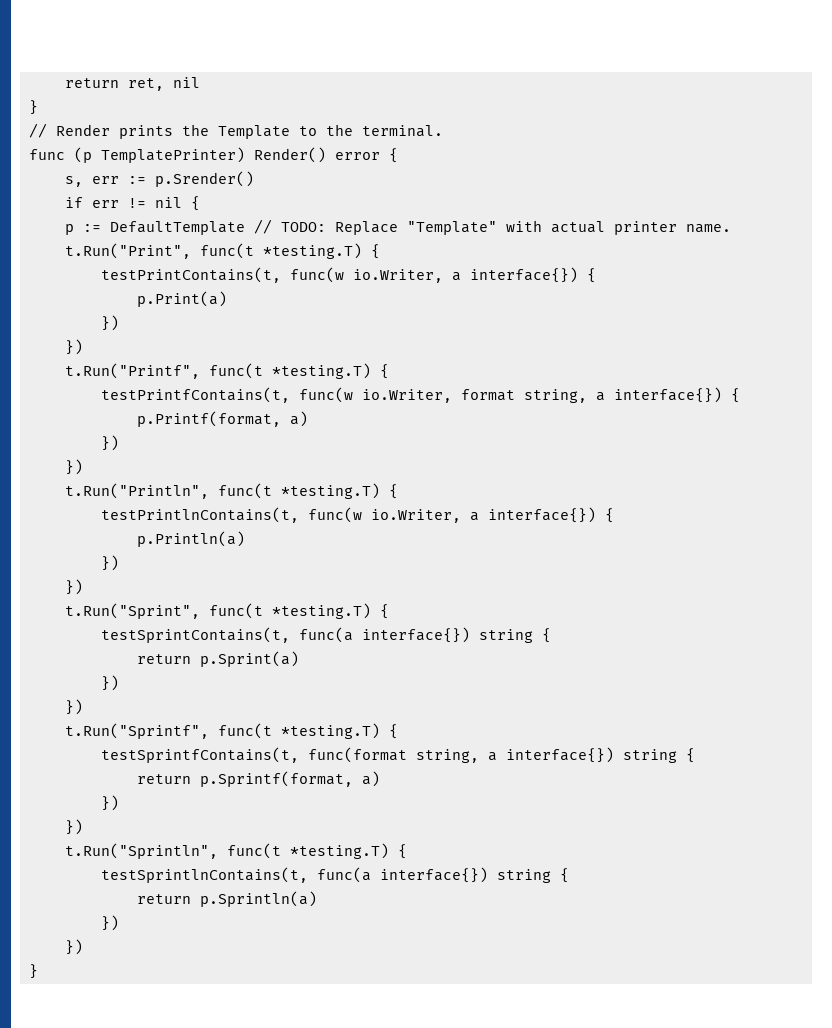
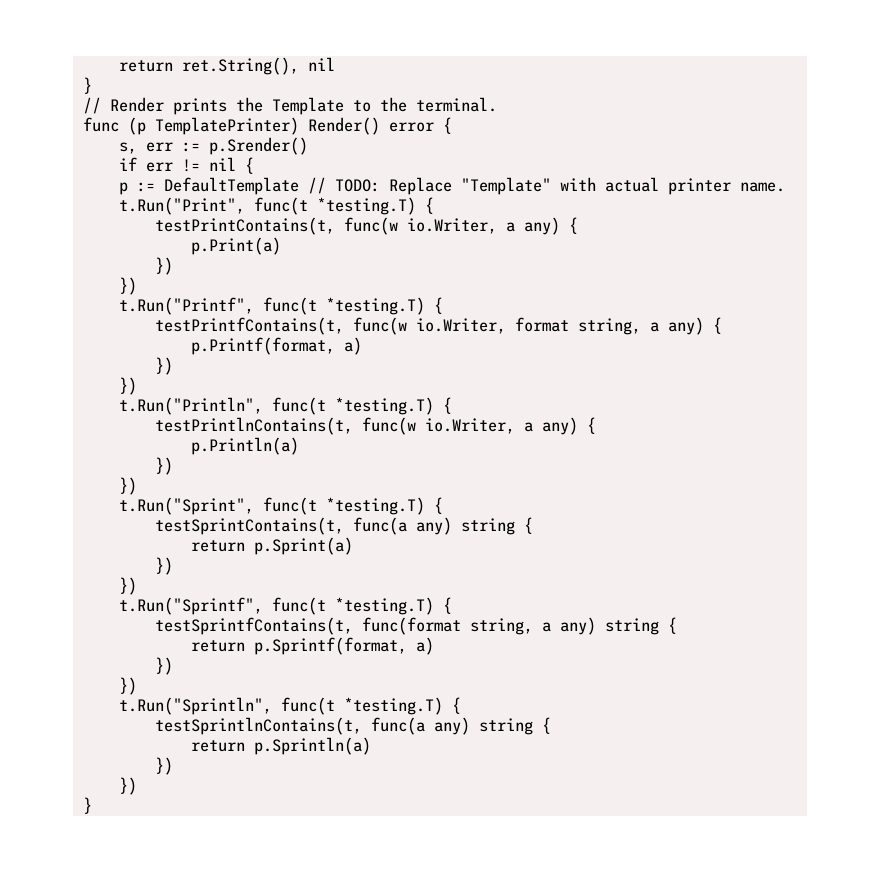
[64,78,164,91] return ret, -> [118,57,299,75] return ret.String(),
[469,267,578,283] interface{}) -> [523,217,560,235] any)
[613,387,722,403] interface{}) -> [667,317,704,335] any)
[487,507,596,523] interface{}) -> [541,417,578,435] any)
[361,627,470,643] interface{}) -> [415,517,452,535] any)
[505,747,614,763] interface{}) -> [559,617,596,635] any)
[379,867,488,883] interface{}) -> [433,717,470,735] any)

